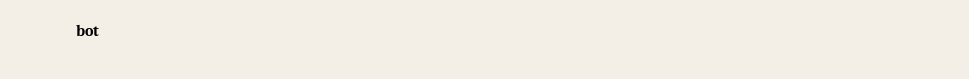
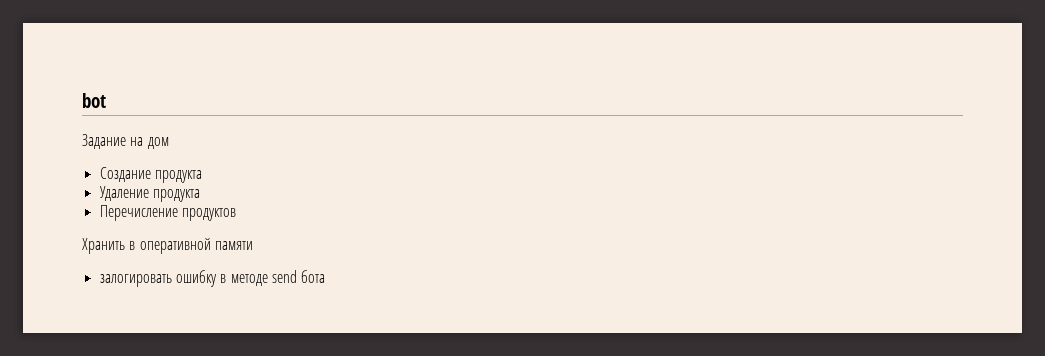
(99, 30) none -> [82,134,169,149] [99,167,202,183] [99,186,200,202] [99,205,236,221] [82,238,253,254] [99,270,326,287] // Задание на дом // Создание продукта // Удаление продукта // Перечисление продуктов // Хранить в оперативной памяти // залогировать ошибку в методе send бота

